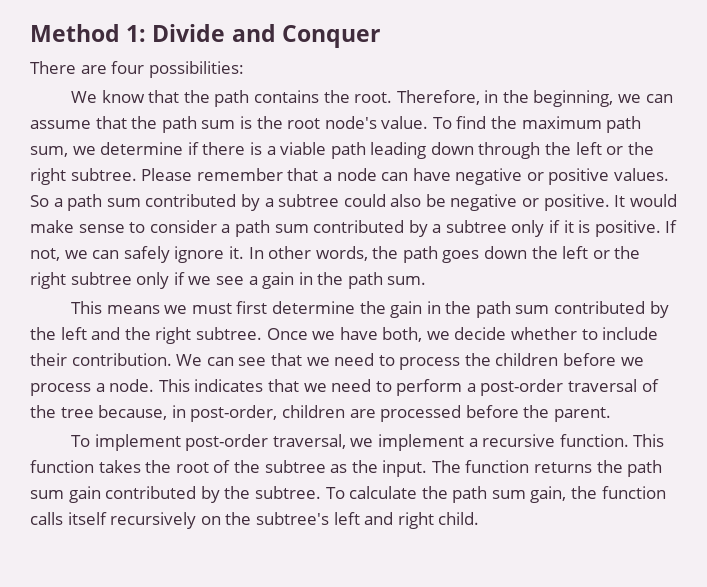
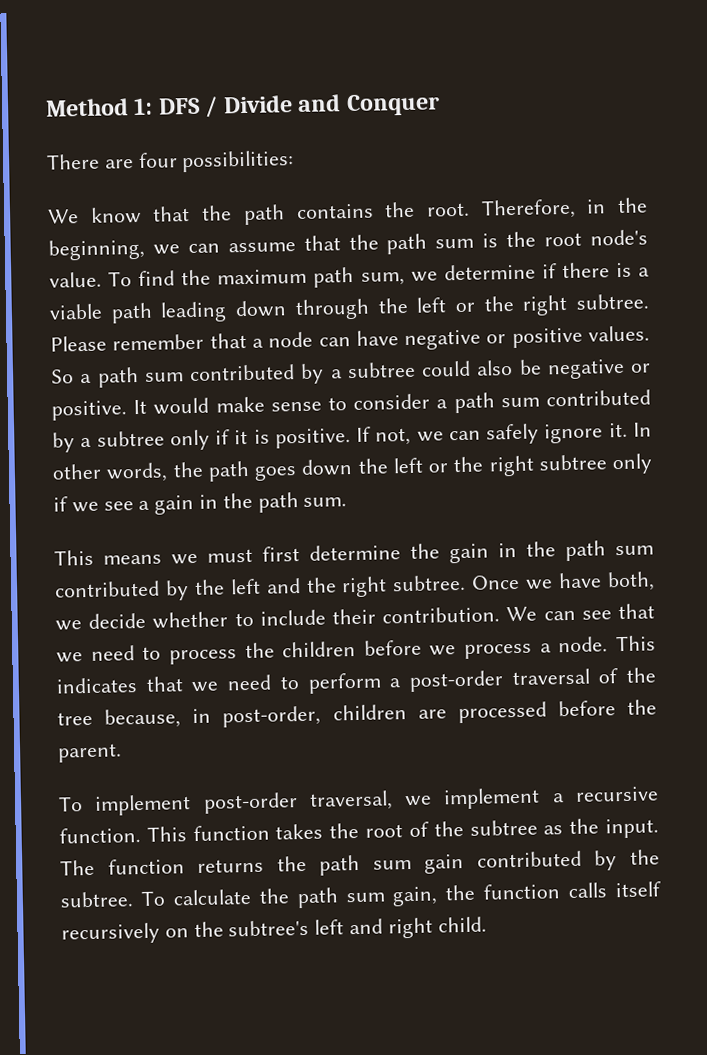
(147, 33) none -> [157,96,219,118] DFS /

